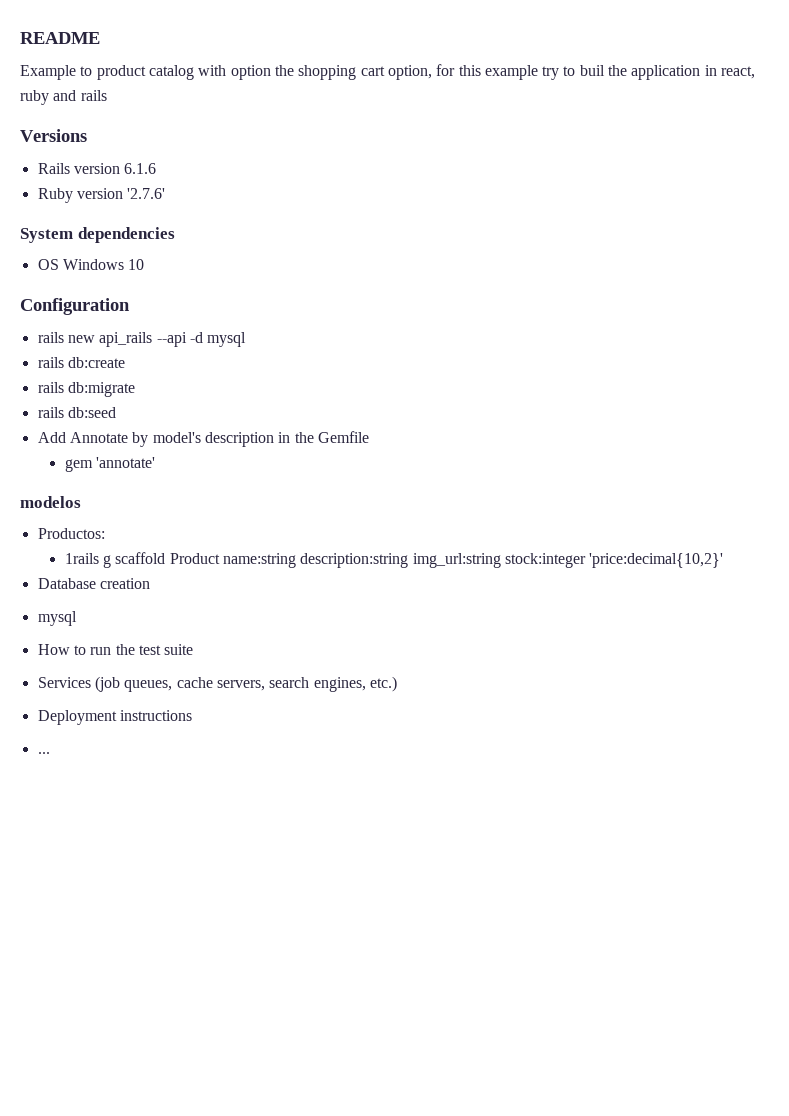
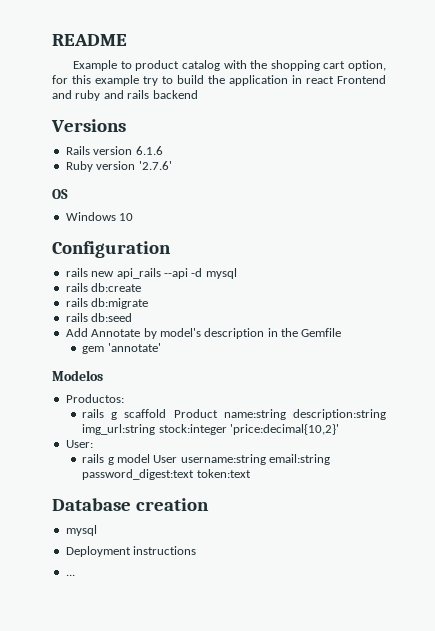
[230,65,271,80] option -> (247, 64) none
[579,65,605,76] buil -> [177,75,204,84] build
[721,66,756,79] react, -> [306,75,386,84] [52,90,72,99] react Frontend and
(107, 95) none -> [152,90,198,99] backend
[20,227,175,243] [37,259,59,270] System dependencies // OS -> [52,189,68,199] OS //
[20,496,81,508] modelos -> [52,370,103,381] Modelos
[64,553,99,564] 1rails -> [82,409,105,418] rails
[37,578,150,589] [37,611,77,626] [37,644,194,655] [37,676,397,692] Database creation // mysql // How to run the test suite // Services (job queues, cache servers, search engines, etc.) -> [65,440,93,448] [82,454,330,465] [82,469,251,480] [52,498,209,511] [65,525,97,536] User: // rails g model User username:string email:string password_digest:text token:text // Database creation // mysql

